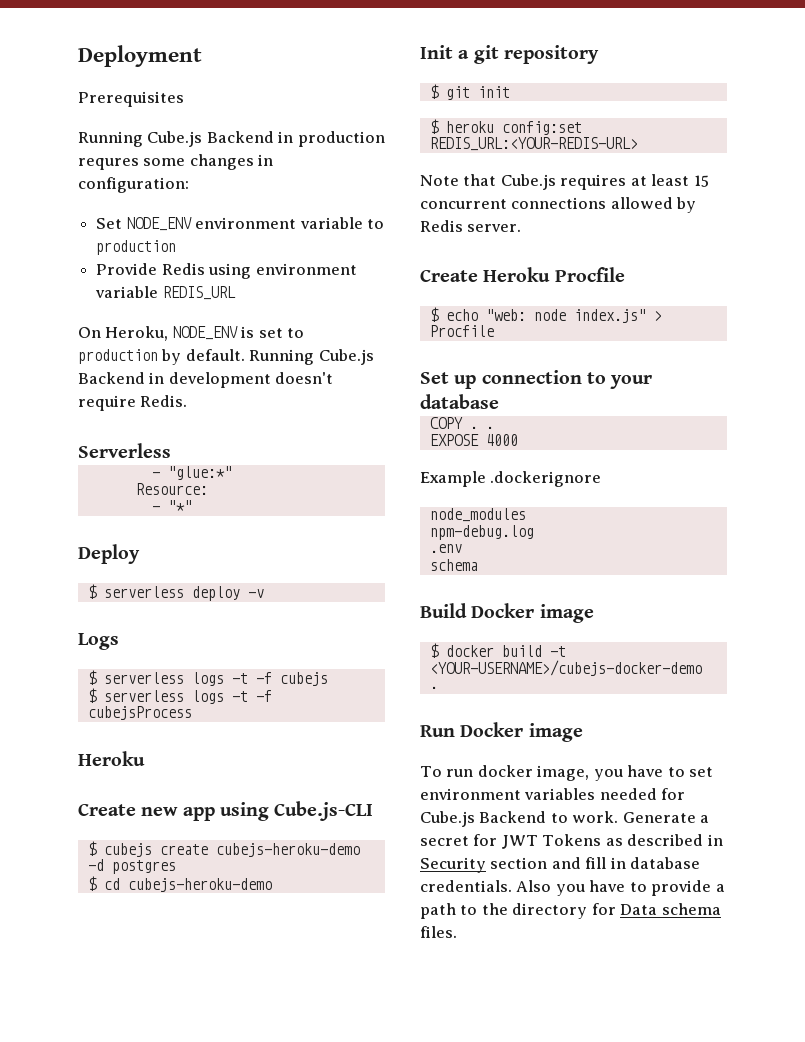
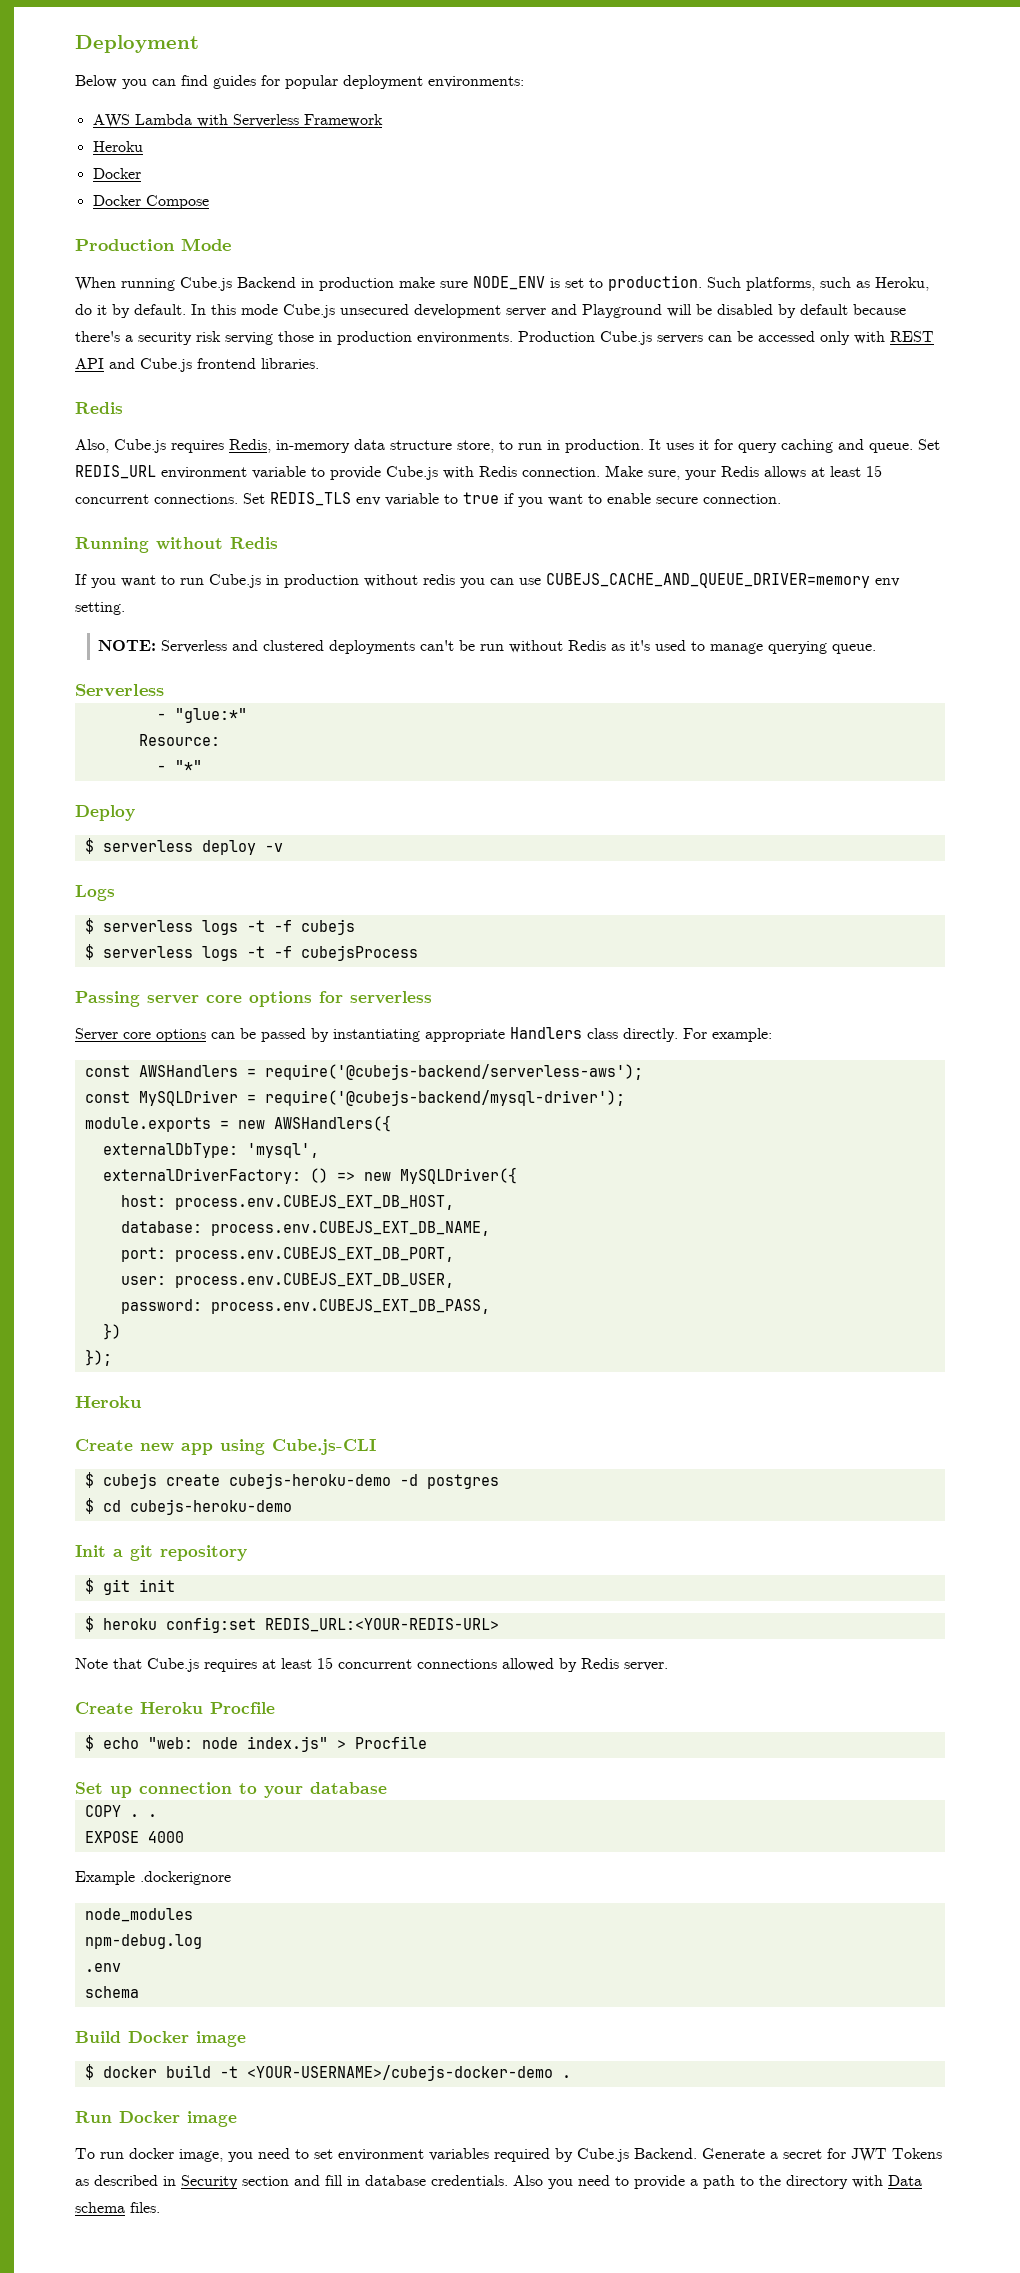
[78,91,184,107] [78,131,385,147] [78,154,274,170] [78,177,189,193] [96,217,384,231] [96,240,177,255] [96,263,357,279] [95,286,236,300] [78,326,305,341] [78,349,374,365] [78,372,334,388] [78,395,188,411] Prerequisites // Running Cube.js Backend in production requres some changes in configuration: // Set NODE_ENV environment variable to production // Provide Redis using environment variable REDIS_URL // On Heroku, NODE_ENV is set to production by default. Running Cube.js Backend in development doesn't require Redis. -> [75,75,524,89] [92,114,383,128] [92,141,143,152] [92,168,141,179] [92,195,209,209] [75,238,231,251] [75,275,929,291] [75,304,906,318] [75,331,934,345] [75,358,319,372] [75,402,123,414] [75,439,940,453] [75,465,882,480] [75,492,781,507] [75,537,278,553] [75,573,900,588] [75,602,125,615] [98,640,877,654] Below you can find guides for popular deployment environments: // AWS Lambda with Serverless Framework // Heroku // Docker // Docker Compose // Production Mode // When running Cube.js Backend in production make sure NODE_ENV is set to production. Such platforms, such as Heroku, do it by default. In this mode Cube.js unsecured development server and Playground will be disabled by default because there's a security risk serving those in production environments. Production Cube.js servers can be accessed only with REST API and Cube.js frontend libraries. // Redis // Also, Cube.js requires Redis, in-memory data structure store, to run in production. It uses it for query caching and queue. Set REDIS_URL environment variable to provide Cube.js with Redis connection. Make sure, your Redis allows at least 15 concurrent connections. Set REDIS_TLS env variable to true if you want to enable secure connection. // Running without Redis // If you want to run Cube.js in production without redis you can use CUBEJS_CACHE_AND_QUEUE_DRIVER=memory env setting. // NOTE: Serverless and clustered deployments can't be run without Redis as it's used to manage querying queue.
(192, 713) none -> [75,991,432,1007] [75,1027,772,1042] [84,1064,643,1080] [84,1090,625,1106] [84,1115,391,1132] [102,1143,319,1158] [102,1167,517,1184] [120,1195,454,1210] [120,1221,490,1236] [120,1247,454,1262] [120,1273,454,1288] [120,1299,490,1314] [102,1323,121,1340] [84,1349,112,1366] // Passing server core options for serverless // Server core options can be passed by instantiating appropriate Handlers class directly. For example: // const AWSHandlers = require('@cubejs-backend/serverless-aws'); // const MySQLDriver = require('@cubejs-backend/mysql-driver'); // module.exports = new AWSHandlers({ // externalDbType: 'mysql', // externalDriverFactory: () => new MySQLDriver({ // host: process.env.CUBEJS_EXT_DB_HOST, // database: process.env.CUBEJS_EXT_DB_NAME, // port: process.env.CUBEJS_EXT_DB_PORT, // user: process.env.CUBEJS_EXT_DB_USER, // password: process.env.CUBEJS_EXT_DB_PASS, // }) // });
[627,765,664,777] have -> [258,2148,290,2159] need
[599,788,686,800] [420,811,619,827] needed for Cube.js Backend to work. -> [494,2148,697,2162] required by Cube.js Backend.
[589,880,626,892] have -> [578,2175,610,2186] need
[591,903,616,915] for -> [852,2175,883,2188] with

